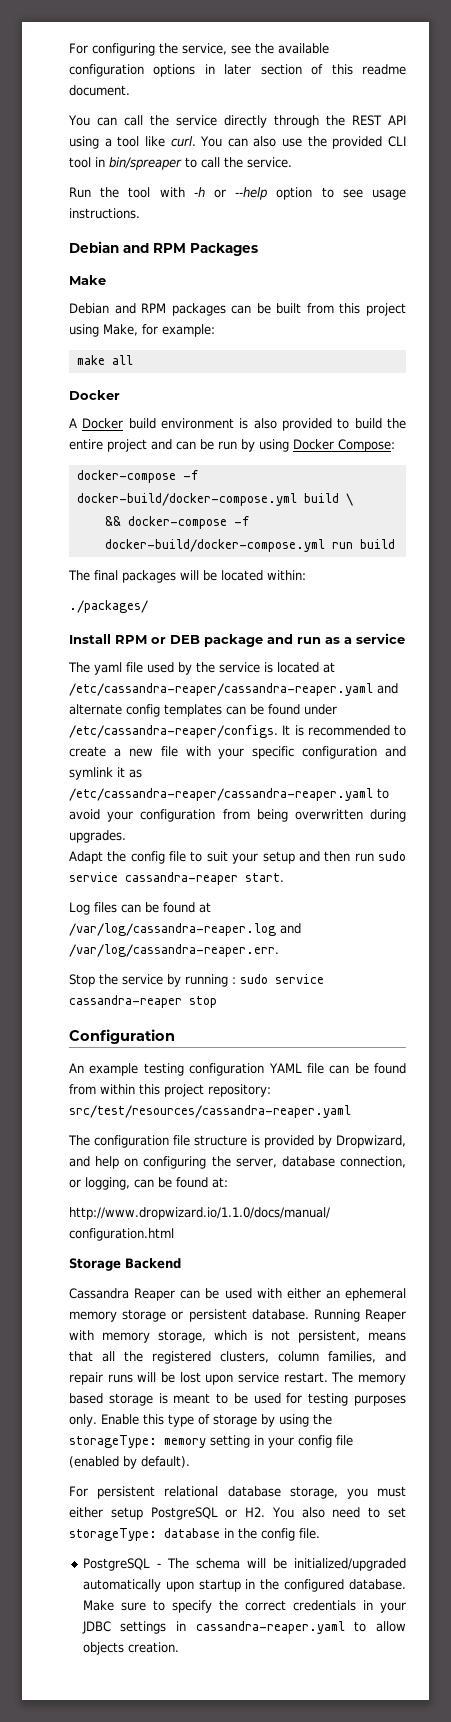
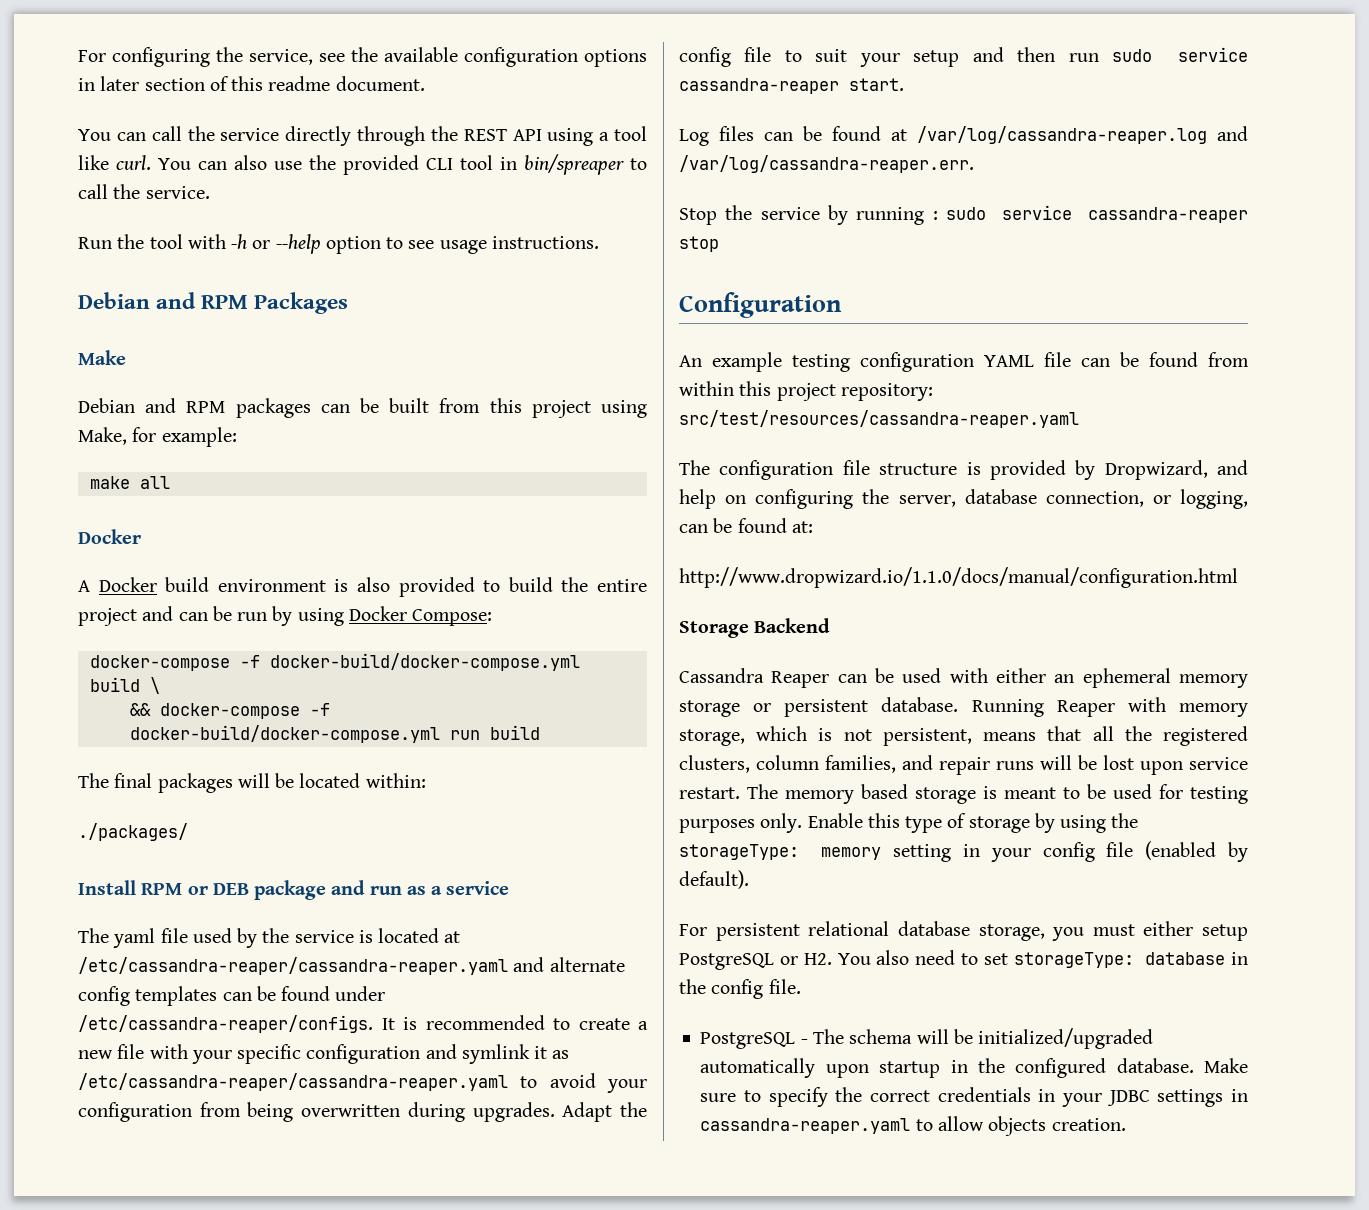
(126, 836) // -> (555, 1112) none

